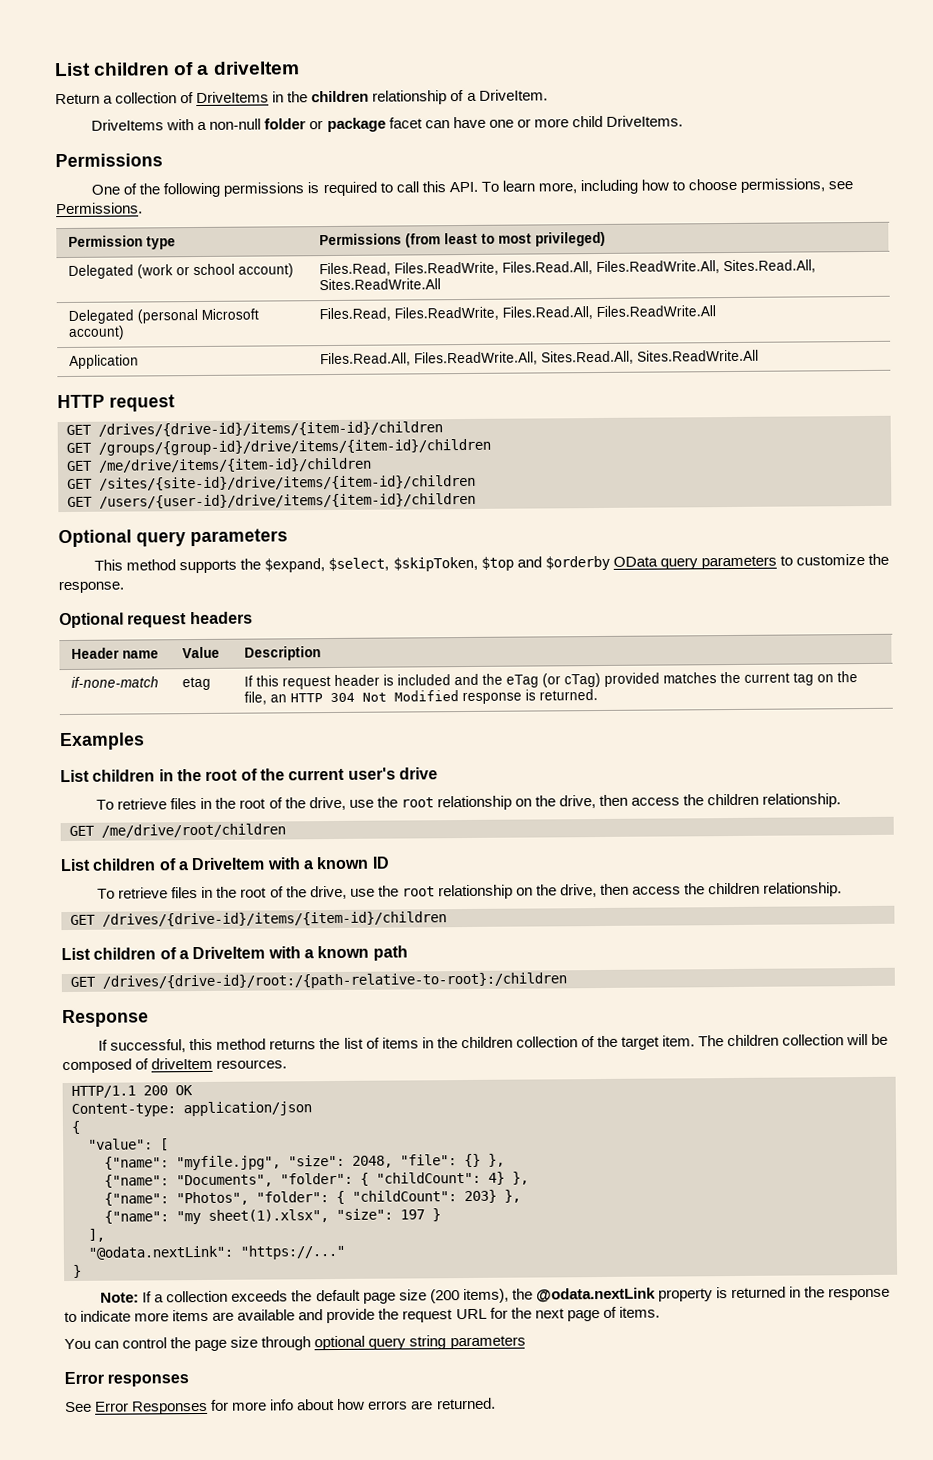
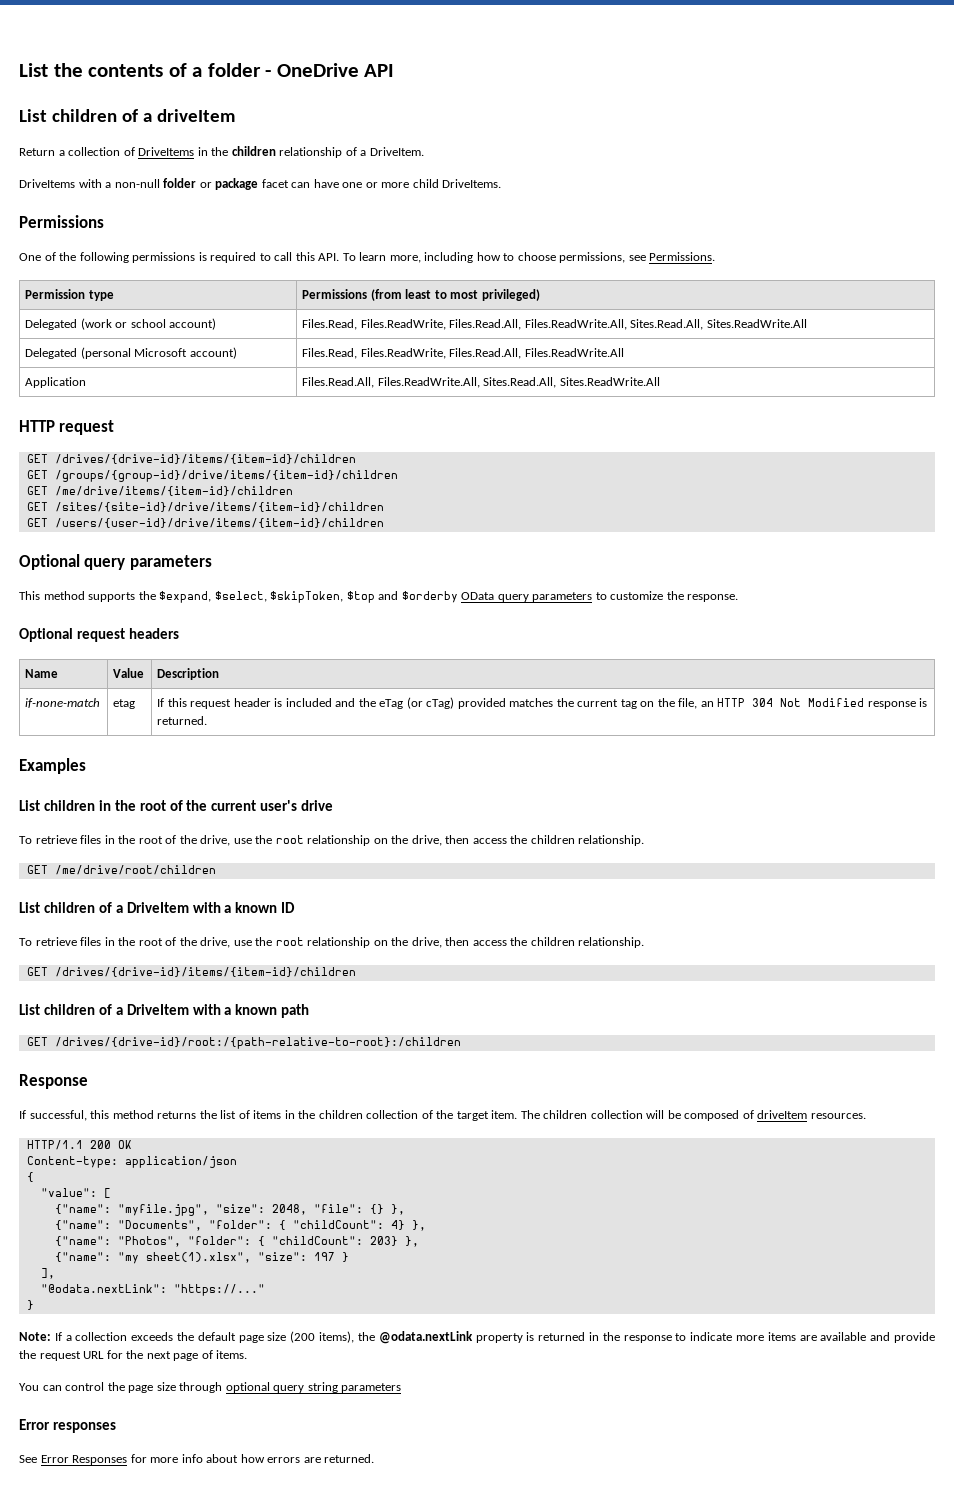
[54,62,91,77] List -> [19,63,395,77] [19,109,47,122] List the contents of a folder - OneDrive API // List
[70,647,159,659] Header name -> [25,669,59,678] Name

